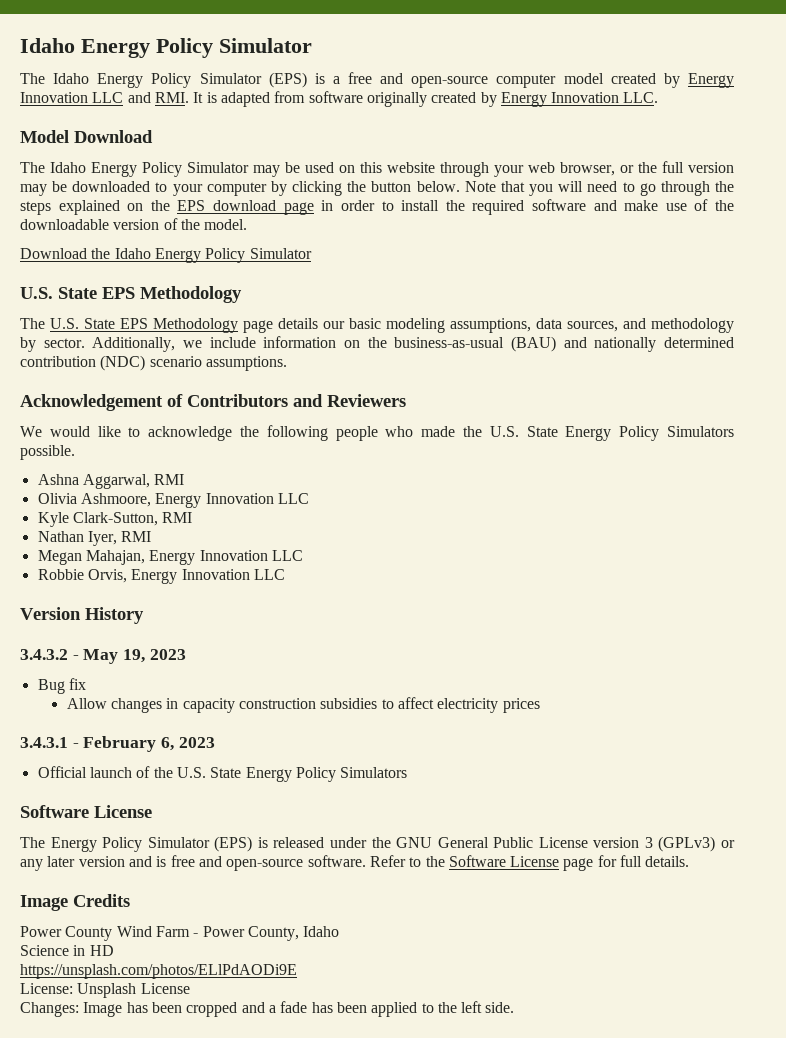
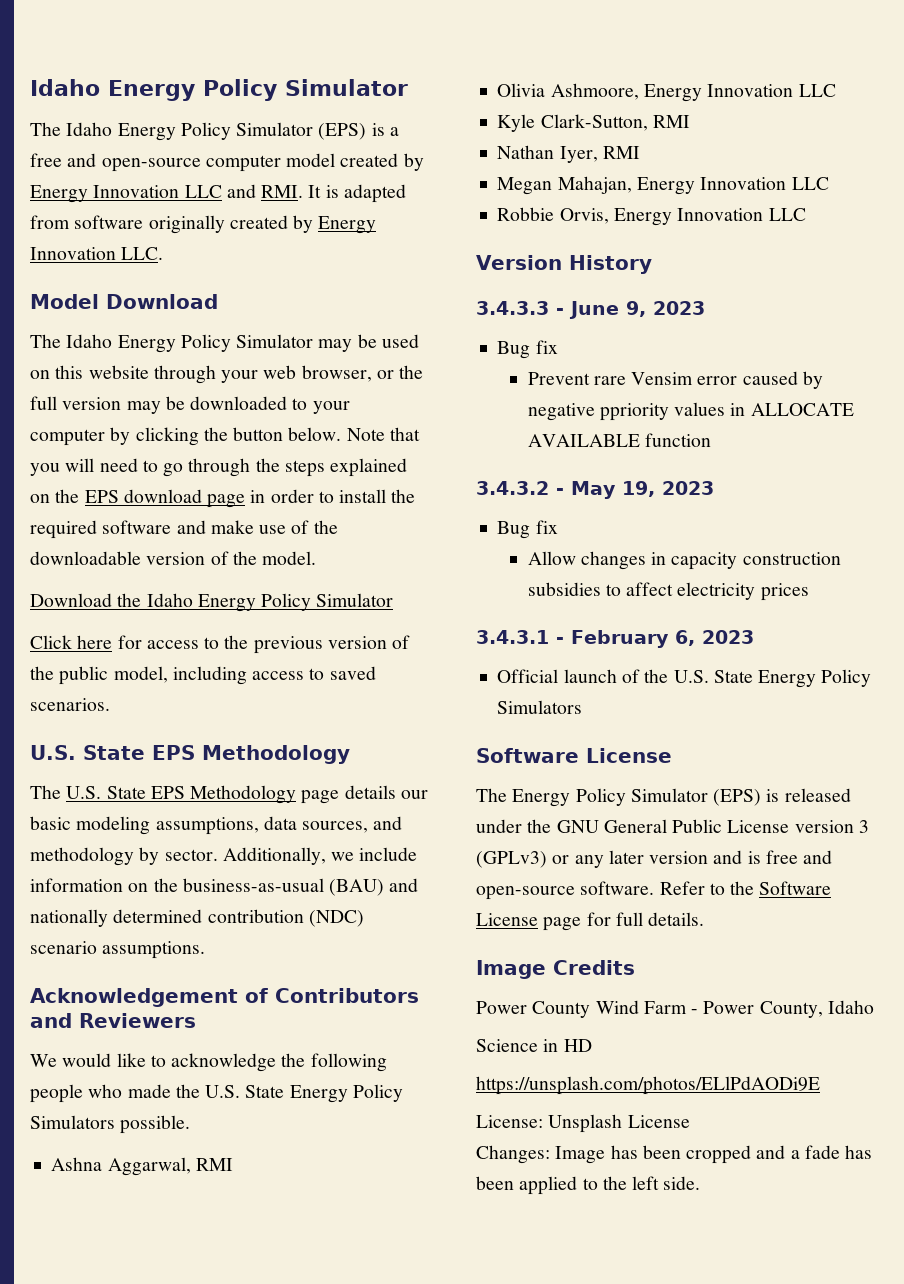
(312, 253) none -> [30,635,411,654] [30,666,376,685] [30,698,110,711] // Click here for access to the previous version of the public model, including access to saved scenarios.
(144, 615) none -> [476,301,705,319] [497,340,558,359] [527,371,823,389] [527,402,854,421] [527,433,711,447] // 3.4.3.3 - June 9, 2023 // Bug fix // Prevent rare Vensim error caused by negative ppriority values in ALLOCATE AVAILABLE function

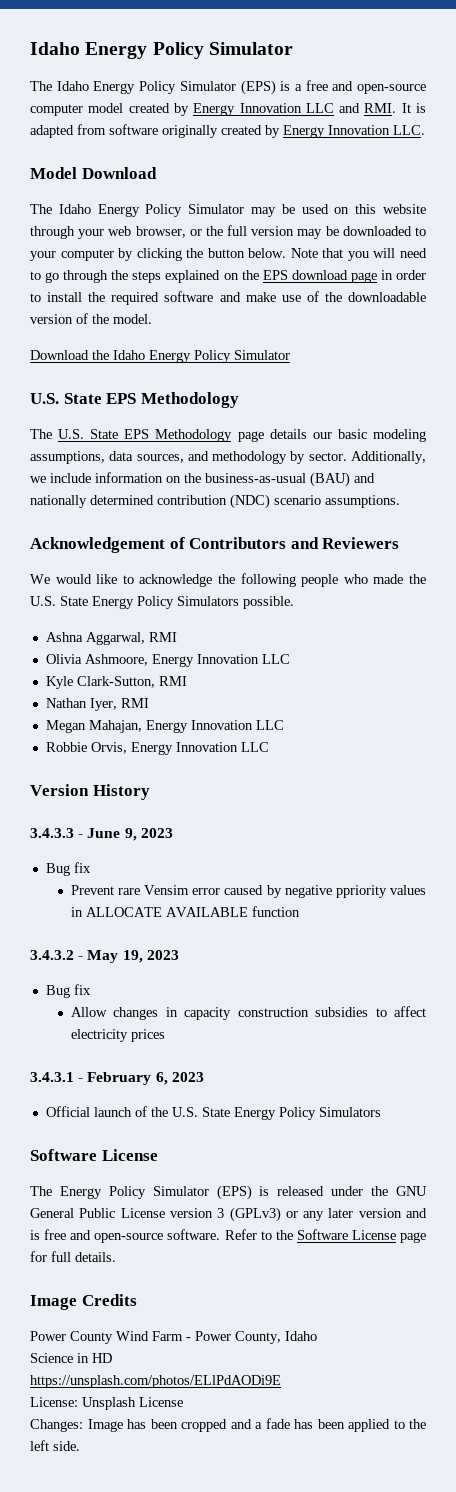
[30,635,411,654] [30,666,376,685] [30,698,110,711] // Click here for access to the previous version of the public model, including access to saved scenarios. -> (290, 355) none

